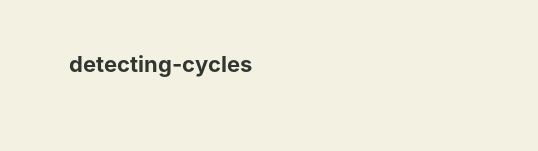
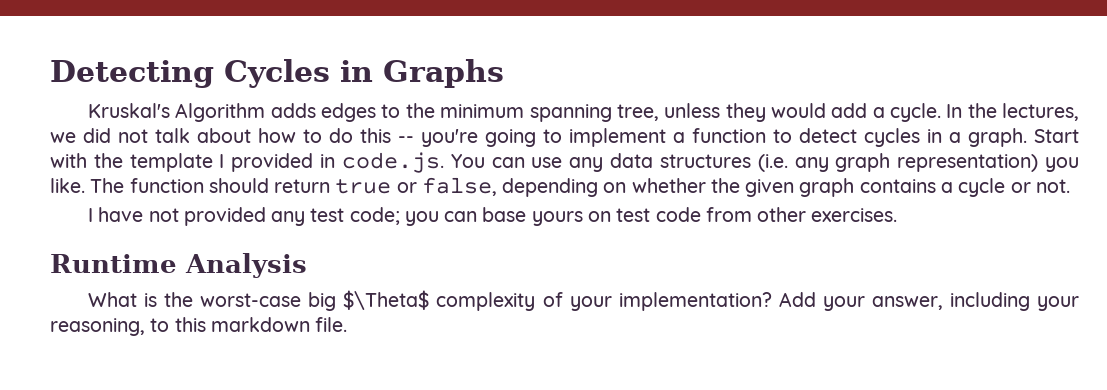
[69,55,252,77] detecting-cycles -> [50,59,504,88] [88,103,1079,122] [50,128,1079,147] [50,152,1080,173] [50,177,1070,197] [88,207,898,226] [50,253,307,278] [88,290,1080,311] [50,317,348,336] Detecting Cycles in Graphs // Kruskal's Algorithm adds edges to the minimum spanning tree, unless they would add a cycle. In the lectures, we did not talk about how to do this -- you're going to implement a function to detect cycles in a graph. Start with the template I provided in code.js. You can use any data structures (i.e. any graph representation) you like. The function should return true or false, depending on whether the given graph contains a cycle or not. // I have not provided any test code; you can base yours on test code from other exercises. // Runtime Analysis // What is the worst-case big $\Theta$ complexity of your implementation? Add your answer, including your reasoning, to this markdown file.

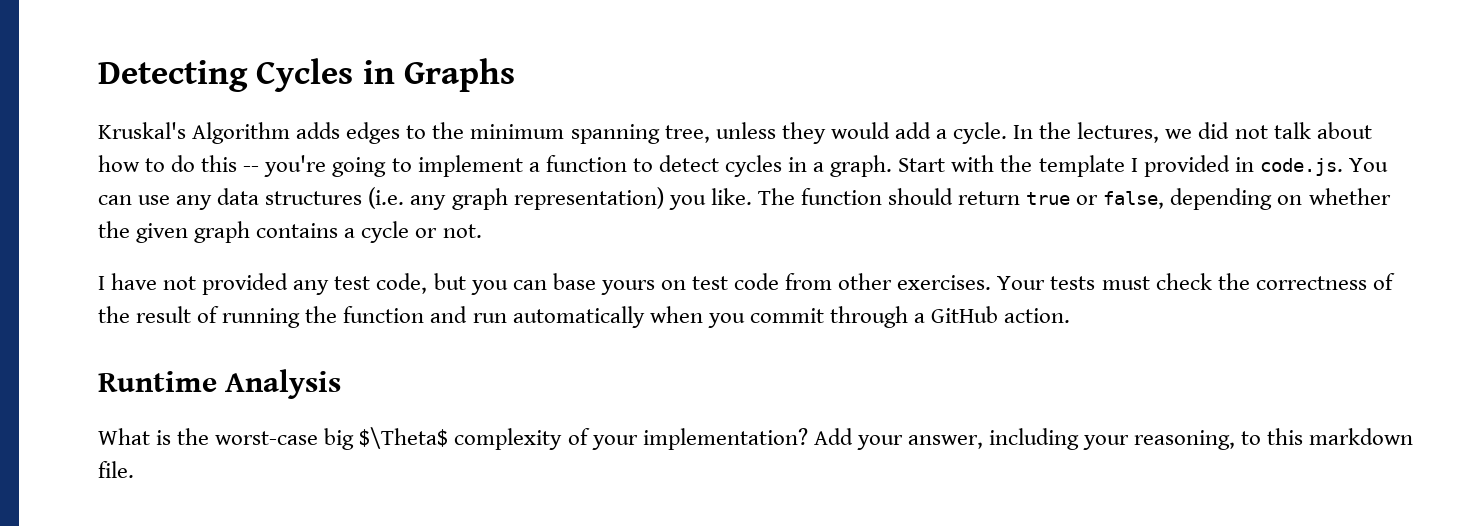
[349,207,400,225] code; -> [376,273,466,294] code, but
(898, 215) none -> [997,273,1395,290] [98,306,1071,328] Your tests must check the correctness of the result of running the function and run automatically when you commit through a GitHub action.

